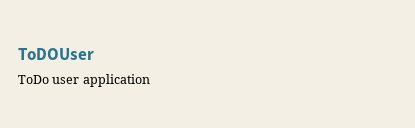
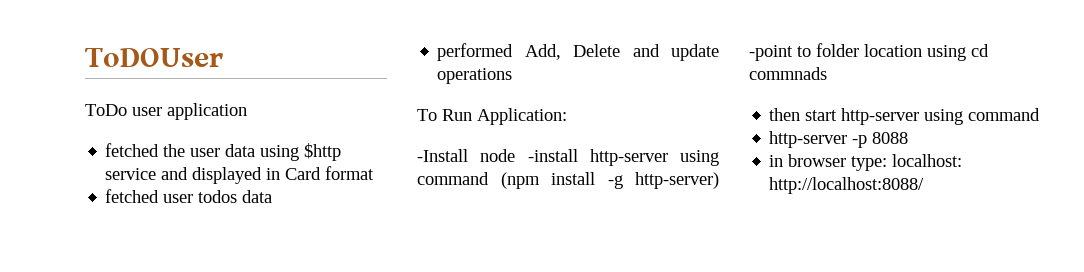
(150, 80) none -> [105,143,342,161] [105,166,375,184] [105,189,273,203] [437,43,719,61] [437,68,513,84] [417,108,567,125] [417,149,719,166] [417,172,719,189] [749,43,989,61] [749,67,827,80] [769,108,1041,125] [769,131,909,148] [769,154,963,171] [769,177,925,194] // fetched the user data using $http service and displayed in Card format // fetched user todos data // performed Add, Delete and update operations // To Run Application: // -Install node -install http-server using command (npm install -g http-server) -point to folder location using cd commnads // then start http-server using command // http-server -p 8088 // in browser type: localhost: http://localhost:8088/

